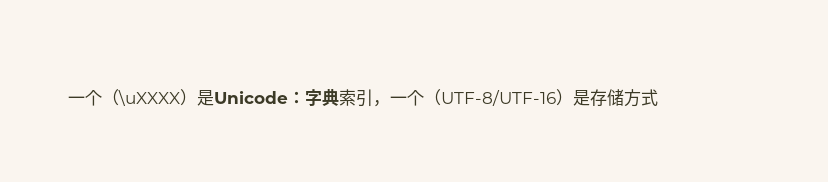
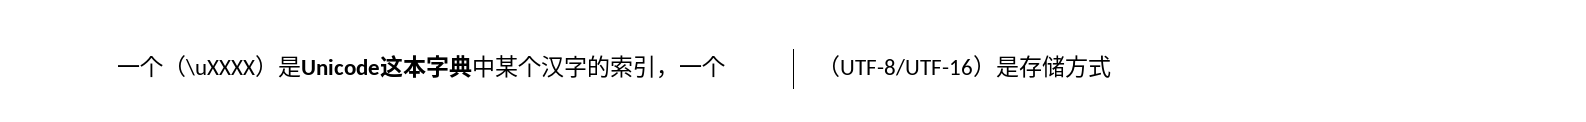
[288,89,339,106] ：字典 -> [380,55,610,78] 这本字典中某个汉字的

